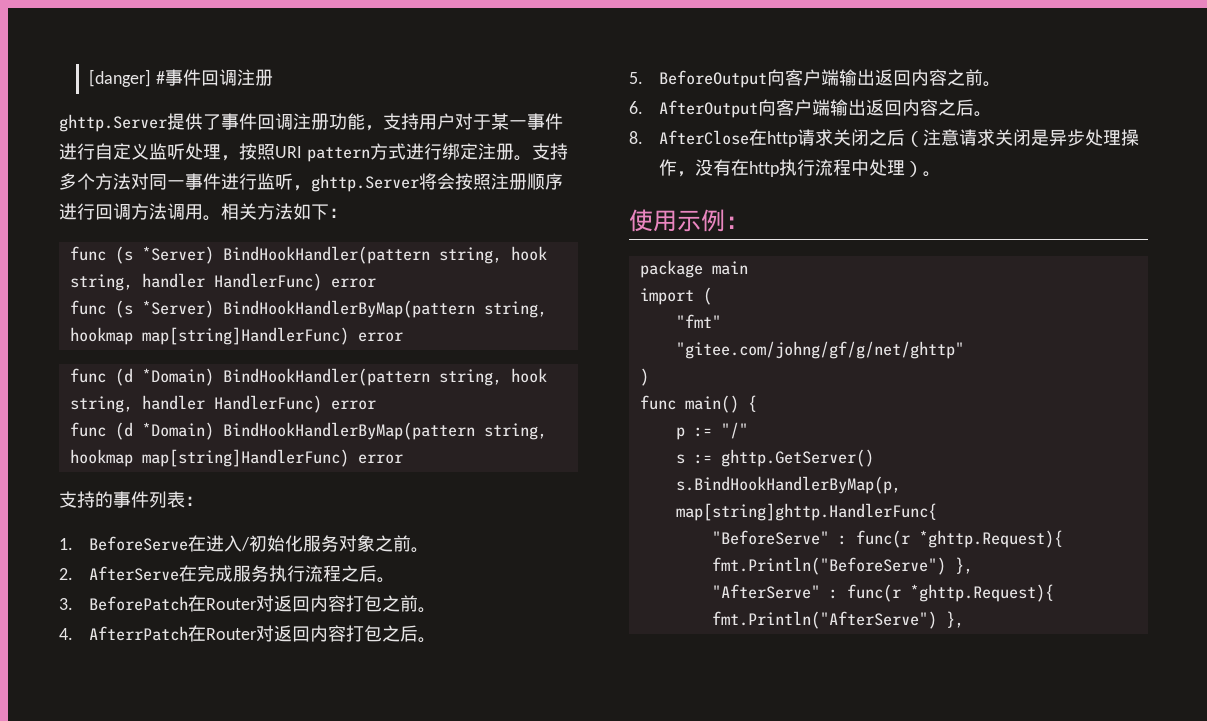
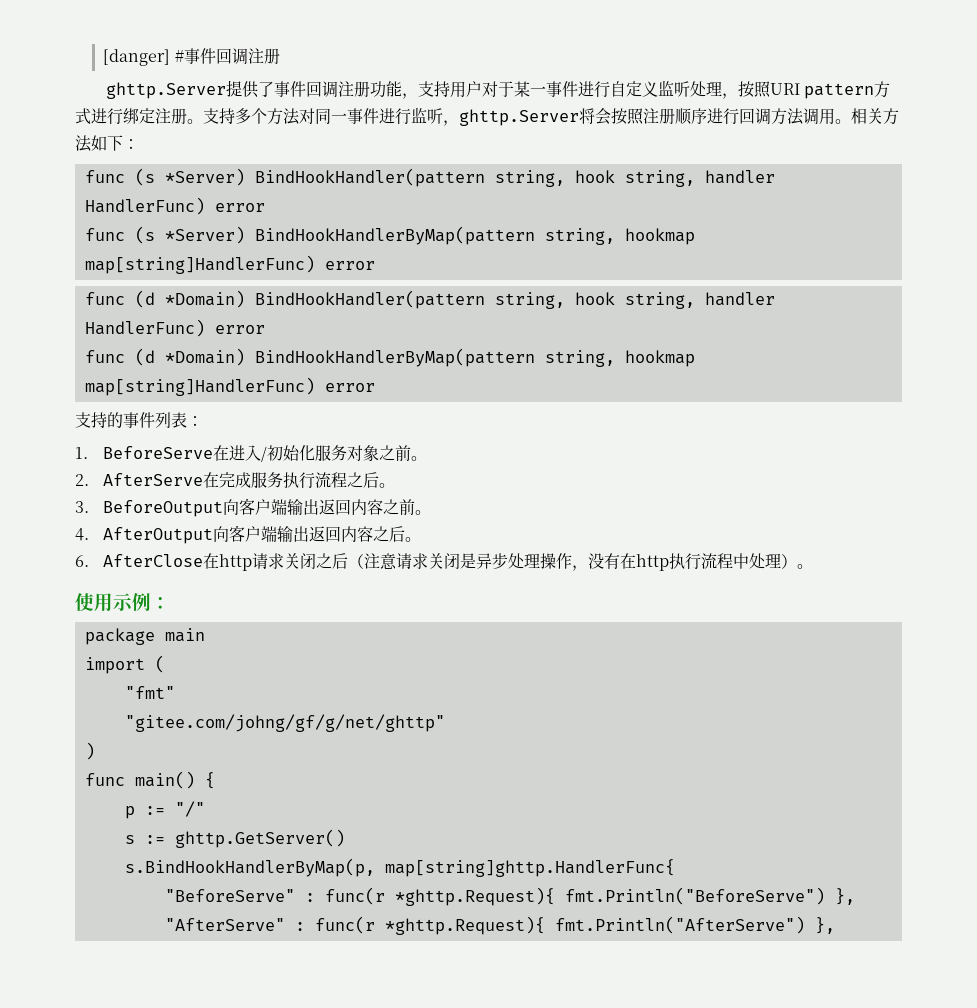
[89,595,437,613] [59,625,437,643] [629,72,643,84] BeforePatch在Router对返回内容打包之前。 // 4. AfterrPatch在Router对返回内容打包之后。 // 5. -> (89, 507) none
[629,101,643,114] 6. -> [75,528,89,541] 4.
[629,131,643,144] 8. -> [75,555,89,567] 6.

